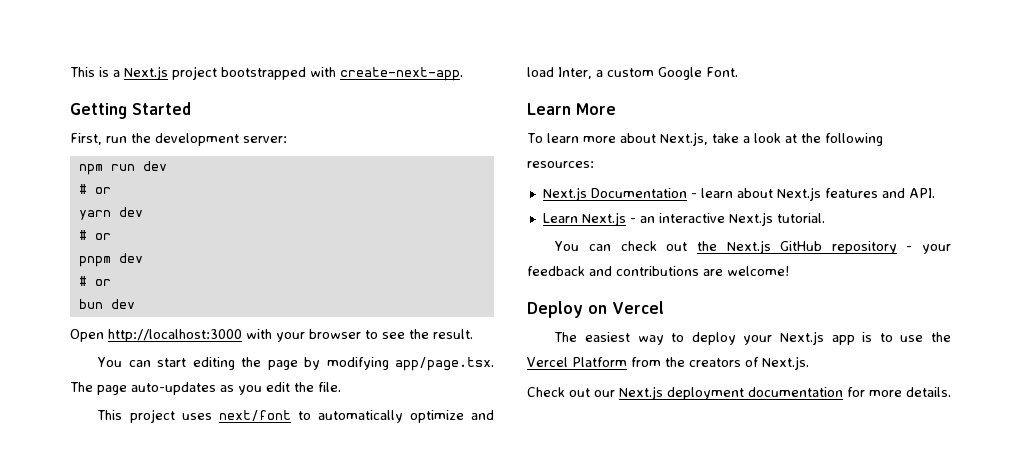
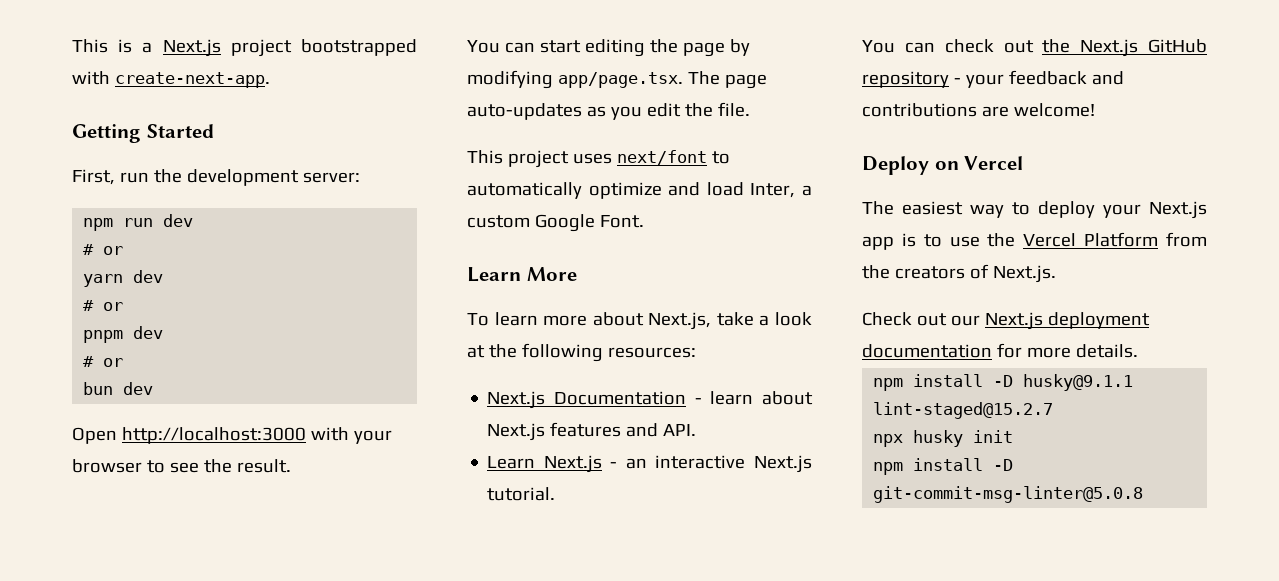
(951, 392) none -> [873,374,1134,391] [873,402,1054,419] [873,430,1014,447] [873,458,1014,475] [873,486,1144,503] // npm install -D husky@9.1.1 lint-staged@15.2.7 // npx husky init // npm install -D git-commit-msg-linter@5.0.8

